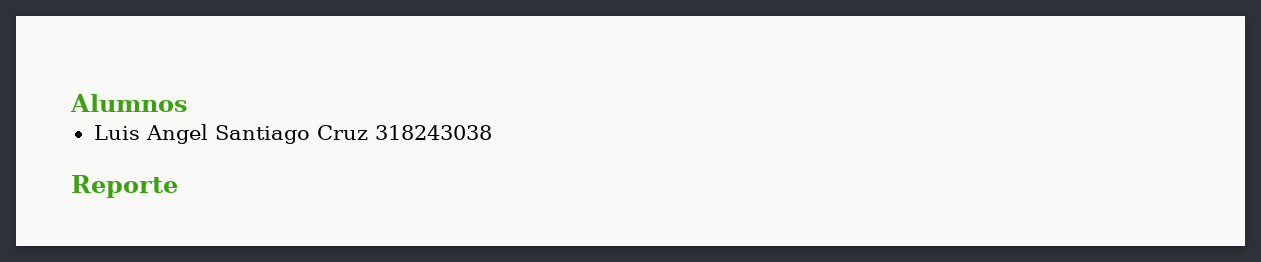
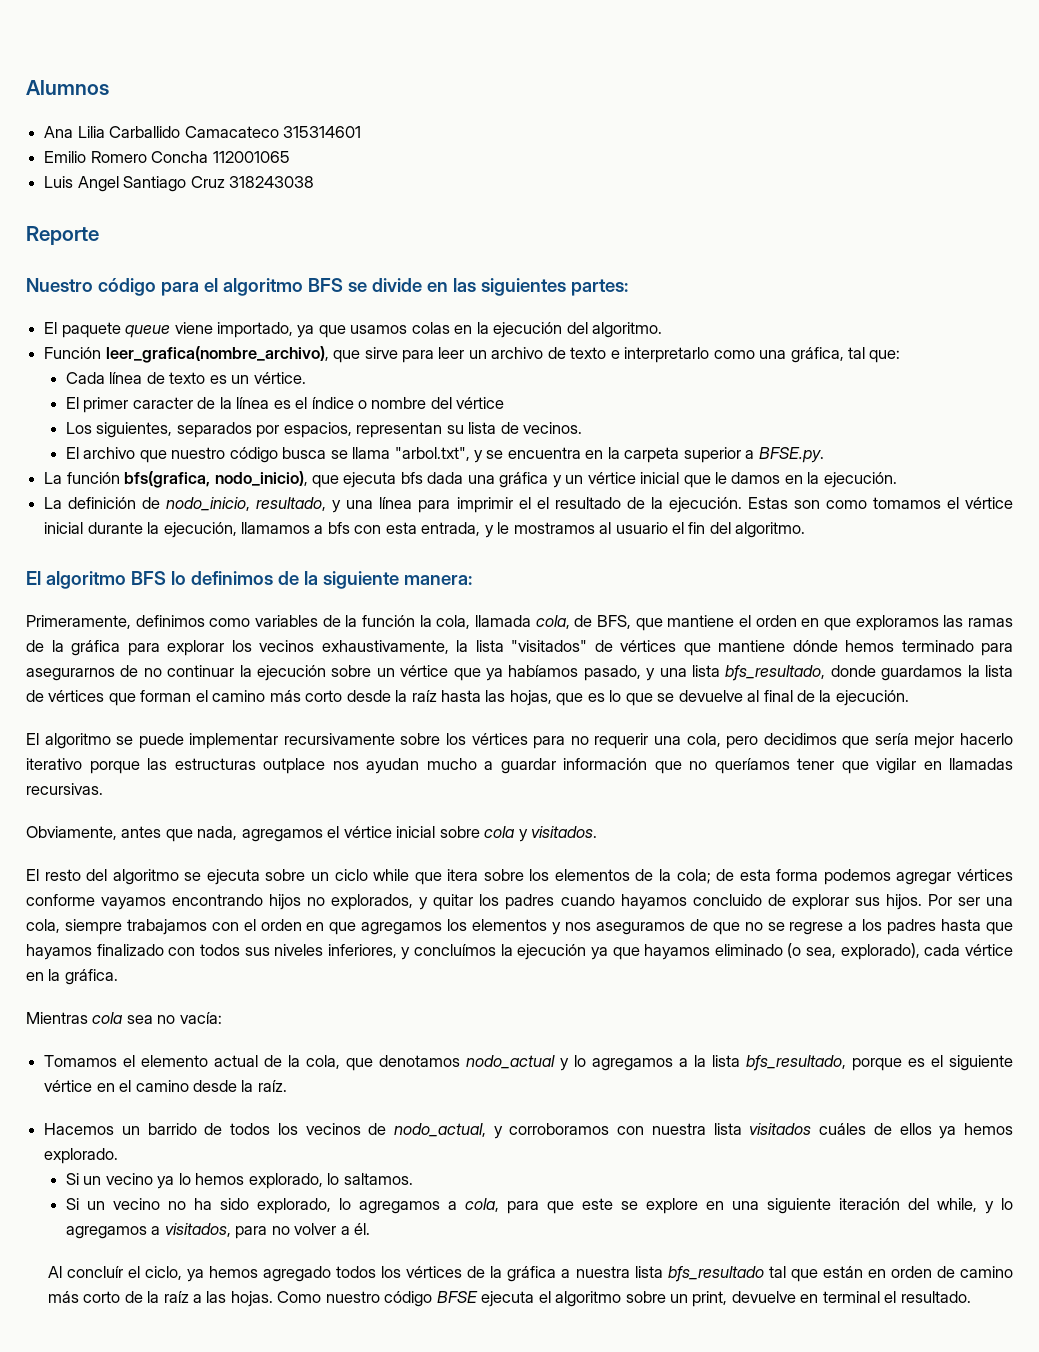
(188, 103) none -> [44,126,361,138] [44,151,290,163] // Ana Lilia Carballido Camacateco 315314601 // Emilio Romero Concha 112001065
(178, 186) none -> [26,278,628,296] [44,322,663,338] [44,346,901,363] [65,372,306,384] [65,397,505,413] [65,422,582,438] [65,447,824,463] [44,471,897,488] [44,497,1013,513] [44,522,806,538] [26,571,472,589] [26,615,1013,631] [26,640,1013,656] [26,665,1013,681] [26,690,909,706] [26,733,1013,749] [26,758,1013,774] [26,783,103,795] [26,826,598,842] [26,869,1014,885] [26,894,1014,910] [26,919,1014,935] [26,943,1014,960] [26,969,118,985] [26,1012,222,1024] [44,1055,1013,1071] [44,1080,287,1092] [44,1123,1013,1139] [44,1148,119,1164] [65,1173,413,1189] [65,1198,1013,1214] [65,1223,371,1239] [47,1266,1013,1282] [47,1291,971,1307] // Nuestro código para el algoritmo BFS se divide en las siguientes partes: // El paquete queue viene importado, ya que usamos colas en la ejecución del algoritmo. // Función leer_grafica(nombre_archivo), que sirve para leer un archivo de texto e interpretarlo como una gráfica, tal que: // Cada línea de texto es un vértice. // El primer caracter de la línea es el índice o nombre del vértice // Los siguientes, separados por espacios, representan su lista de vecinos. // El archivo que nuestro código busca se llama "arbol.txt", y se encuentra en la carpeta superior a BFSE.py. // La función bfs(grafica, nodo_inicio), que ejecuta bfs dada una gráfica y un vértice inicial que le damos en la ejecución. // La definición de nodo_inicio, resultado, y una línea para imprimir el el resultado de la ejecución. Estas son como tomamos el vértice inicial durante la ejecución, llamamos a bfs con esta entrada, y le mostramos al usuario el fin del algoritmo. // El algoritmo BFS lo definimos de la siguiente manera: // Primeramente, definimos como variables de la función la cola, llamada cola, de BFS, que mantiene el orden en que exploramos las ramas de la gráfica para explorar los vecinos exhaustivamente, la lista "visitados" de vértices que mantiene dónde hemos terminado para asegurarnos de no continuar la ejecución sobre un vértice que ya habíamos pasado, y una lista bfs_resultado, donde guardamos la lista de vértices que forman el camino más corto desde la raíz hasta las hojas, que es lo que se devuelve al final de la ejecución. // El algoritmo se puede implementar recursivamente sobre los vértices para no requerir una cola, pero decidimos que sería mejor hacerlo iterativo porque las estructuras outplace nos ayudan mucho a guardar información que no queríamos tener que vigilar en llamadas recursivas. // Obviamente, antes que nada, agregamos el vértice inicial sobre cola y visitados. // El resto del algoritmo se ejecuta sobre un ciclo while que itera sobre los elementos de la cola; de esta forma podemos agregar vértices conforme vayamos encontrando hijos no explorados, y quitar los padres cuando hayamos concluido de explorar sus hijos. Por ser una cola, siempre trabajamos con el orden en que agregamos los elementos y nos aseguramos de que no se regrese a los padres hasta que hayamos finalizado con todos sus niveles inferiores, y concluímos la ejecución ya que hayamos eliminado (o sea, explorado), cada vértice en la gráfica. // Mientras cola sea no vacía: // Tomamos el elemento actual de la cola, que denotamos nodo_actual y lo agregamos a la lista bfs_resultado, porque es el siguiente vértice en el camino desde la raíz. // Hacemos un barrido de todos los vecinos de nodo_actual, y corroboramos con nuestra lista visitados cuáles de ellos ya hemos explorado. // Si un vecino ya lo hemos explorado, lo saltamos. // Si un vecino no ha sido explorado, lo agregamos a cola, para que este se explore en una siguiente iteración del while, y lo agregamos a visitados, para no volver a él. // Al concluír el ciclo, ya hemos agregado todos los vértices de la gráfica a nuestra lista bfs_resultado tal que están en orden de camino más corto de la raíz a las hojas. Como nuestro código BFSE ejecuta el algoritmo sobre un print, devuelve en terminal el resultado.

